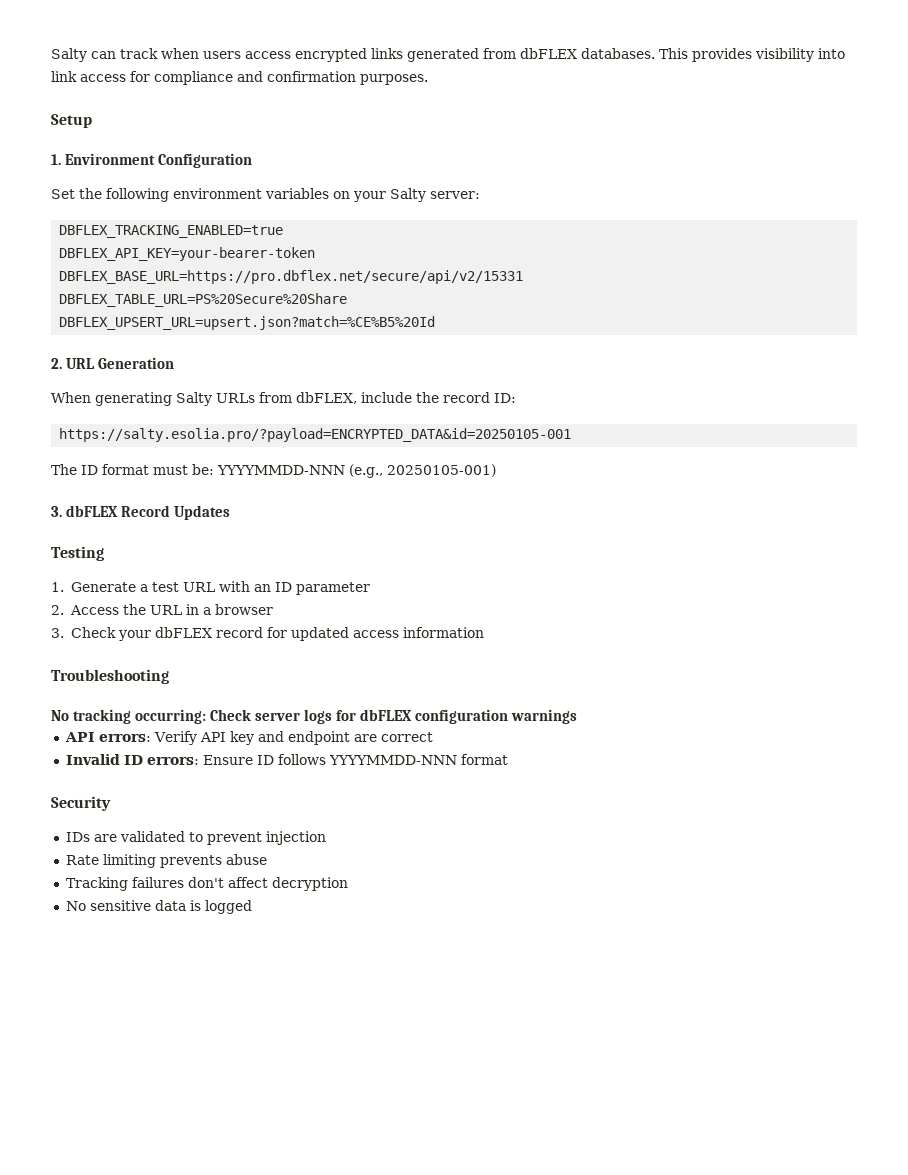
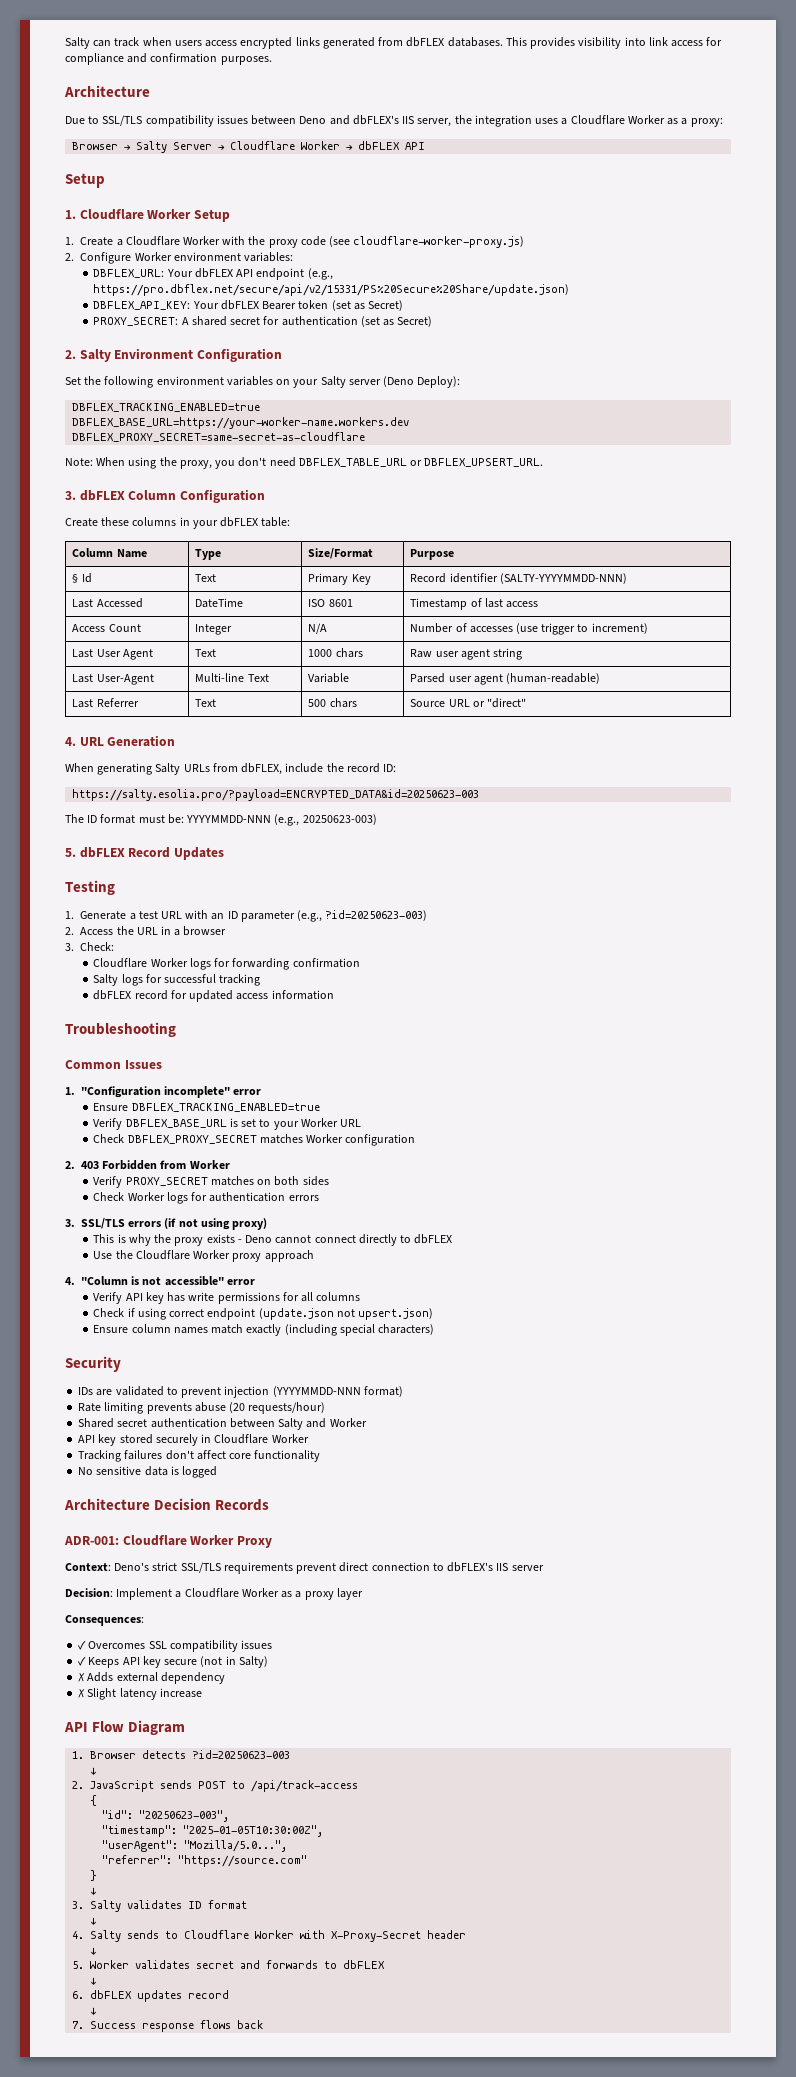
[51,114,92,128] [51,154,61,165] Setup // 1. -> [64,85,150,97] [65,115,723,127] [72,141,426,153] [65,173,105,188] [65,209,230,222] [65,236,525,248] [65,252,293,264] [93,268,333,280] [93,284,570,296] [93,300,404,311] [93,316,433,327] [65,349,111,362] Architecture // Due to SSL/TLS compatibility issues between Deno and dbFLEX's IIS server, the integration uses a Cloudflare Worker as a proxy: // Browser → Salty Server → Cloudflare Worker → dbFLEX API // Setup // 1. Cloudflare Worker Setup // 1. Create a Cloudflare Worker with the proxy code (see cloudflare-worker-proxy.js) // 2. Configure Worker environment variables: // DBFLEX_URL: Your dbFLEX API endpoint (e.g., https://pro.dbflex.net/secure/api/v2/15331/PS%20Secure%20Share/update.json) // DBFLEX_API_KEY: Your dbFLEX Bearer token (set as Secret) // PROXY_SECRET: A shared secret for authentication (set as Secret) // 2. Salty
[430,191,480,199] [59,225,284,238] [59,247,316,261] [59,270,524,284] [59,293,348,307] [59,316,436,330] [51,358,62,369] server: // DBFLEX_TRACKING_ENABLED=true // DBFLEX_API_KEY=your-bearer-token // DBFLEX_BASE_URL=https://pro.dbflex.net/secure/api/v2/15331 // DBFLEX_TABLE_URL=PS%20Secure%20Share // DBFLEX_UPSERT_URL=upsert.json?match=%CE%B5%20Id // 2. -> [348,376,461,388] [72,403,261,412] [72,417,410,429] [72,432,366,442] [65,457,544,469] [65,489,265,503] [65,517,291,529] [72,548,147,558] [195,549,222,560] [308,548,374,559] [410,549,455,560] [72,573,92,583] [195,574,217,582] [308,573,371,585] [410,573,627,584] [72,598,143,608] [195,598,244,608] [308,599,353,607] [410,598,538,610] [72,624,141,632] [195,624,233,635] [308,623,328,634] [410,623,648,635] [72,649,153,660] [195,649,217,657] [308,648,363,658] [410,648,522,660] [72,674,154,685] [195,673,269,682] [308,673,350,683] [410,673,600,685] [72,698,139,708] [195,699,217,707] [308,698,357,708] [410,698,526,708] [65,737,76,746] server (Deno Deploy): // DBFLEX_TRACKING_ENABLED=true // DBFLEX_BASE_URL=https://your-worker-name.workers.dev // DBFLEX_PROXY_SECRET=same-secret-as-cloudflare // Note: When using the proxy, you don't need DBFLEX_TABLE_URL or DBFLEX_UPSERT_URL. // 3. dbFLEX Column Configuration // Create these columns in your dbFLEX table: // Column Name | Type | Size/Format | Purpose // § Id | Text | Primary Key | Record identifier (SALTY-YYYYMMDD-NNN) // Last Accessed | DateTime | ISO 8601 | Timestamp of last access // Access Count | Integer | N/A | Number of accesses (use trigger to increment) // Last User Agent | Text | 1000 chars | Raw user agent string // Last User-Agent | Multi-line Text | Variable | Parsed user agent (human-readable) // Last Referrer | Text | 500 chars | Source URL or "direct" // 4.
[59,428,572,442] https://salty.esolia.pro/?payload=ENCRYPTED_DATA&id=20250105-001 -> [72,789,480,801] https://salty.esolia.pro/?payload=ENCRYPTED_DATA&id=20250623-003
[387,464,496,477] [51,506,62,517] 20250105-001) // 3. -> [302,814,377,825] [65,848,76,857] 20250623-003) // 5.
(370, 588) none -> [297,910,428,922] (e.g., ?id=20250623-003)
[70,627,151,641] Check your -> [80,942,115,951] [93,958,360,970] [93,974,261,986] Check: // Cloudflare Worker logs for forwarding confirmation // Salty logs for successful tracking //
[51,709,578,724] [64,731,433,745] [65,754,508,765] No tracking occurring: Check server logs for dbFLEX configuration warnings // API errors: Verify API key and endpoint are correct // Invalid ID errors: Ensure ID follows YYYYMMDD-NNN format -> [65,1060,162,1069] [65,1086,262,1098] [93,1103,320,1112] [93,1118,362,1130] [93,1134,416,1146] [65,1160,230,1170] [93,1176,329,1188] [93,1192,319,1204] [65,1218,268,1230] [93,1234,453,1246] [93,1250,314,1262] [65,1276,255,1286] [93,1292,361,1304] [93,1308,434,1320] [93,1324,435,1336] Common Issues // 1. "Configuration incomplete" error // Ensure DBFLEX_TRACKING_ENABLED=true // Verify DBFLEX_BASE_URL is set to your Worker URL // Check DBFLEX_PROXY_SECRET matches Worker configuration // 2. 403 Forbidden from Worker // Verify PROXY_SECRET matches on both sides // Check Worker logs for authentication errors // 3. SSL/TLS errors (if not using proxy) // This is why the proxy exists - Deno cannot connect directly to dbFLEX // Use the Cloudflare Worker proxy approach // 4. "Column is not accessible" error // Verify API key has write permissions for all columns // Check if using correct endpoint (update.json not upsert.json) // Ensure column names match exactly (including special characters)
(326, 838) none -> [272,1386,403,1397] (YYYYMMDD-NNN format)
(267, 859) none -> [229,1402,326,1414] [78,1418,367,1430] [78,1434,309,1446] (20 requests/hour) // Shared secret authentication between Salty and Worker // API key stored securely in Cloudflare Worker
[271,877,348,891] decryption -> [229,1450,321,1462] core functionality
(252, 907) none -> [64,1498,270,1511] [64,1535,272,1548] [65,1562,544,1574] [65,1588,363,1600] [65,1615,144,1626] [78,1640,273,1652] [78,1656,268,1668] [78,1672,225,1684] [78,1688,202,1700] [64,1720,186,1735] [72,1750,291,1759] [90,1767,98,1775] [72,1780,359,1792] [90,1795,98,1806] [102,1810,230,1822] [102,1825,324,1837] [102,1840,288,1852] [102,1855,308,1867] [90,1870,98,1881] [90,1887,98,1895] [72,1900,248,1912] [90,1917,98,1925] [72,1930,467,1942] [90,1947,98,1955] [72,1960,386,1969] [90,1977,98,1985] [72,1990,230,2002] [90,2007,98,2015] [72,2020,264,2032] // Architecture Decision Records // ADR-001: Cloudflare Worker Proxy // Context: Deno's strict SSL/TLS requirements prevent direct connection to dbFLEX's IIS server // Decision: Implement a Cloudflare Worker as a proxy layer // Consequences: // ✓ Overcomes SSL compatibility issues // ✓ Keeps API key secure (not in Salty) // ✗ Adds external dependency // ✗ Slight latency increase // API Flow Diagram // 1. Browser detects ?id=20250623-003 // ↓ // 2. JavaScript sends POST to /api/track-access // { // "id": "20250623-003", // "timestamp": "2025-01-05T10:30:00Z", // "userAgent": "Mozilla/5.0...", // "referrer": "https://source.com" // } // ↓ // 3. Salty validates ID format // ↓ // 4. Salty sends to Cloudflare Worker with X-Proxy-Secret header // ↓ // 5. Worker validates secret and forwards to dbFLEX // ↓ // 6. dbFLEX updates record // ↓ // 7. Success response flows back

